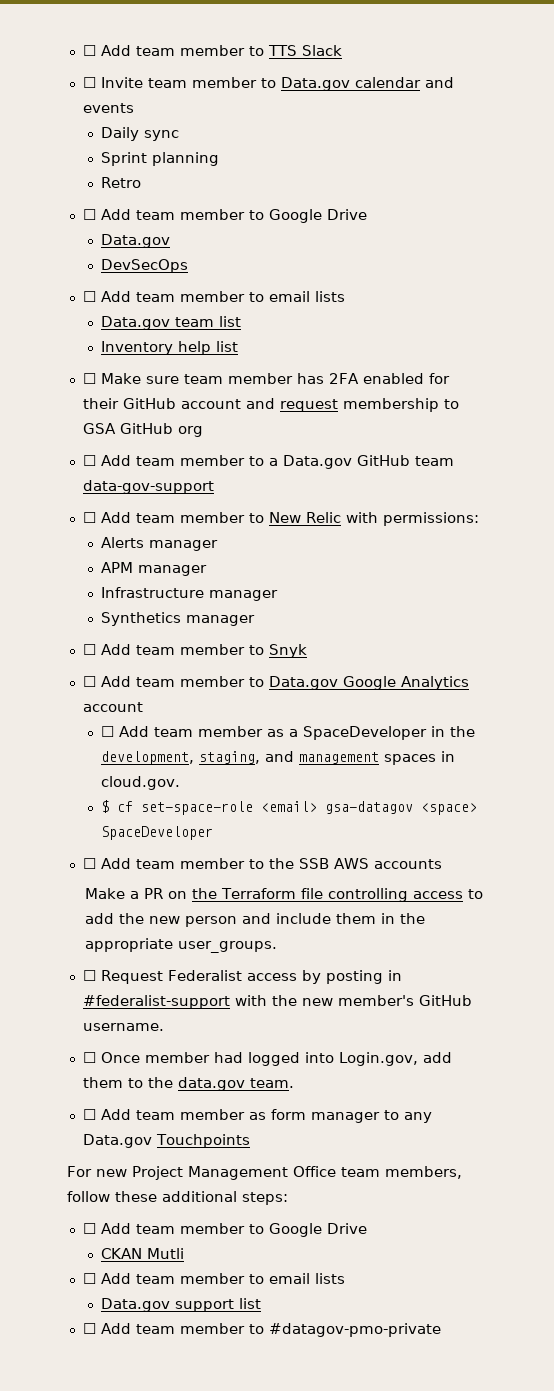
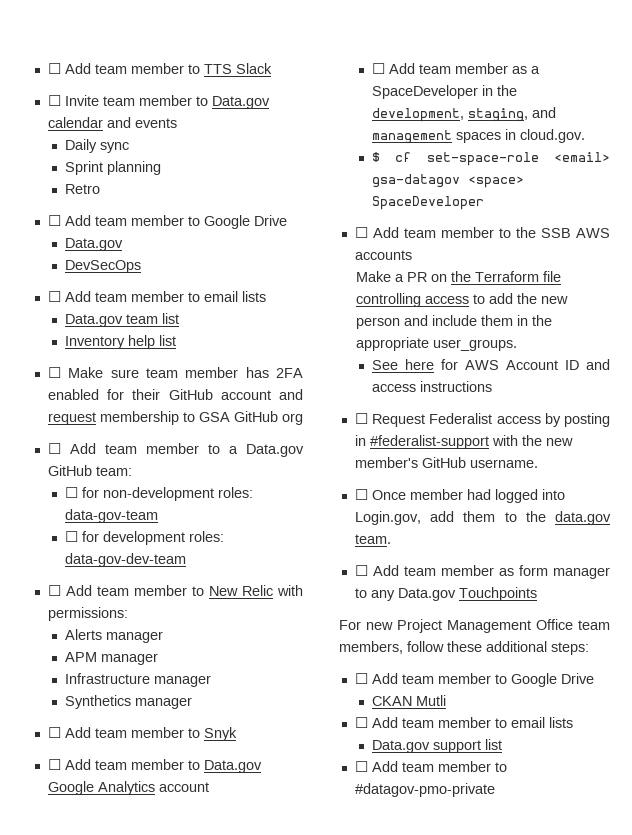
[414,456,454,466] [82,480,214,494] team data-gov-support -> [95,466,132,476] [64,487,253,501] [64,509,158,523] [64,531,224,545] [64,553,186,567] team: // ☐ for non-development roles: data-gov-team // ☐ for development roles: data-gov-dev-team
(277, 947) none -> [371,359,610,370] [371,381,492,392] // See here for AWS Account ID and access instructions

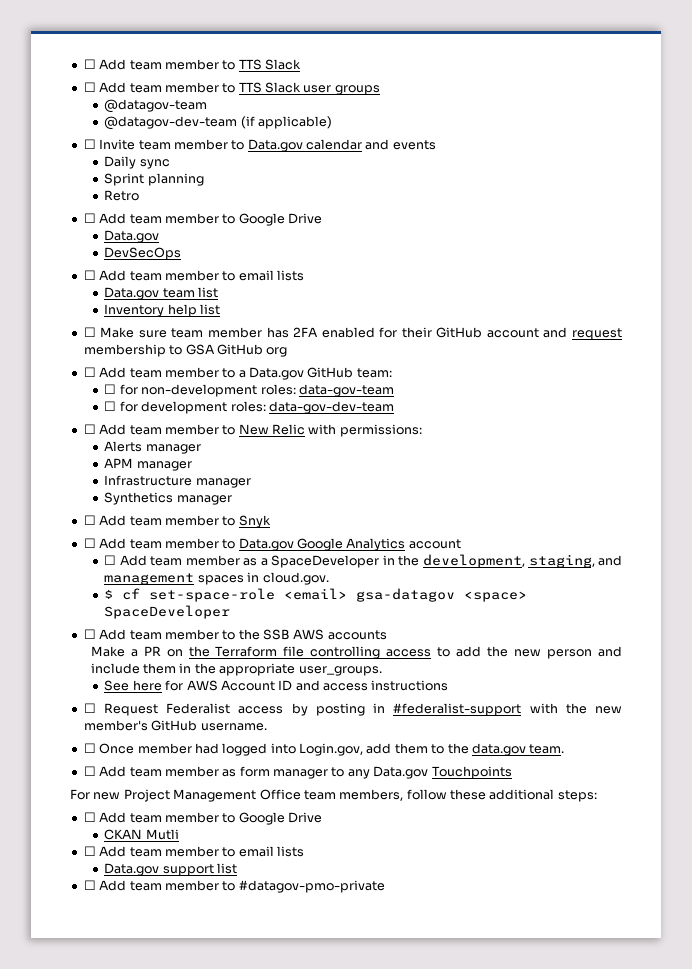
[47,63,272,74] ☐ Add team member to TTS Slack -> [83,59,301,70] [83,82,380,95] [104,99,208,113] [104,116,333,130] ☐ Add team member to TTS Slack // ☐ Add team member to TTS Slack user groups // @datagov-team // @datagov-dev-team (if applicable)

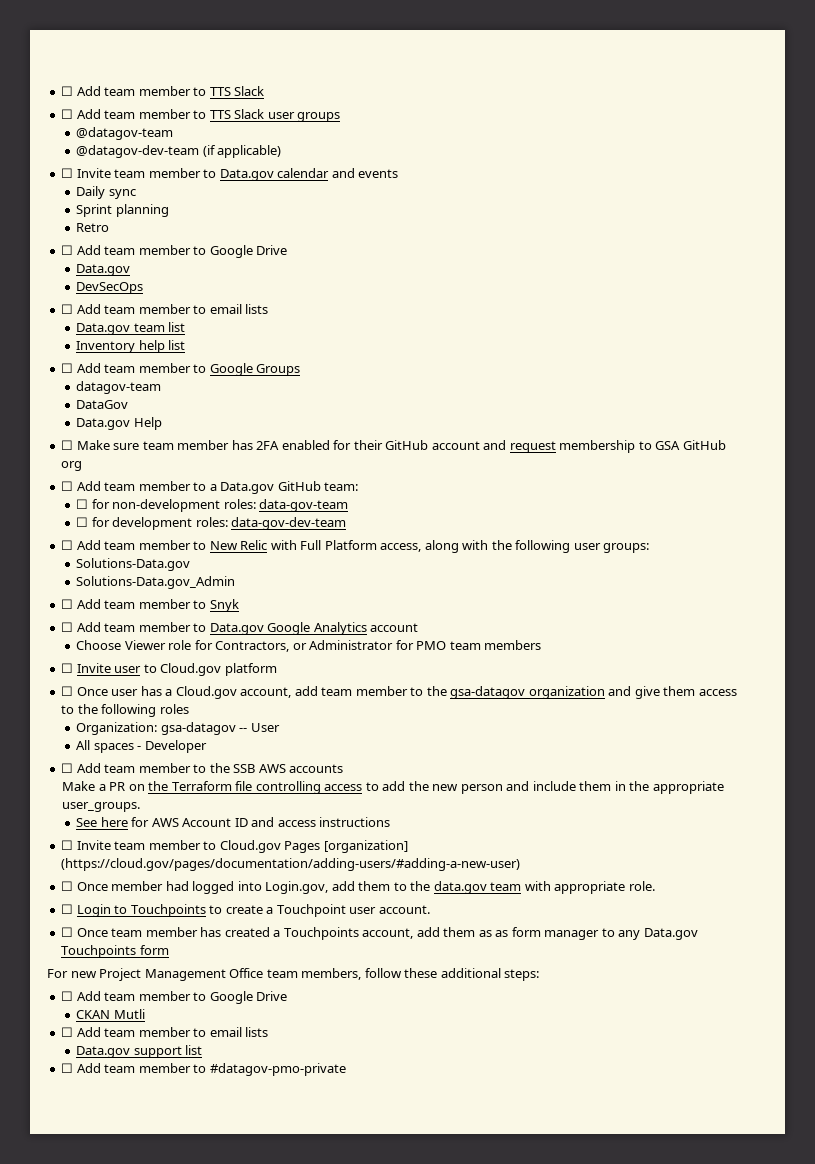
(221, 309) none -> [61,363,301,376] [76,381,162,394] [76,400,129,409] [76,417,162,430] // ☐ Add team member to Google Groups // datagov-team // DataGov // Data.gov Help
[339,424,422,437] [104,441,201,454] [104,458,192,471] [104,475,251,488] [104,492,232,505] permissions: // Alerts manager // APM manager // Infrastructure manager // Synthetics manager -> [300,540,650,553] [76,558,191,571] [76,576,236,589] Full Platform access, along with the following user groups: // Solutions-Data.gov // Solutions-Data.gov_Admin
[104,554,623,568] [104,572,329,585] [104,588,528,602] [104,605,231,619] ☐ Add team member as a SpaceDeveloper in the development, staging, and management spaces in cloud.gov. // $ cf set-space-role <email> gsa-datagov <space> SpaceDeveloper -> [76,640,542,652] [61,663,277,676] [61,686,737,699] [61,704,189,717] [76,722,280,735] [76,740,207,753] Choose Viewer role for Contractors, or Administrator for PMO team members // ☐ Invite user to Cloud.gov platform // ☐ Once user has a Cloud.gov account, add team member to the gsa-datagov organization and give them access to the following roles // Organization: gsa-datagov -- User // All spaces - Developer
[103,703,623,716] [83,720,267,731] Request Federalist access by posting in #federalist-support with the new member's GitHub username. -> [76,840,408,853] [61,858,521,871] Invite team member to Cloud.gov Pages [organization] (https://cloud.gov/pages/documentation/adding-users/#adding-a-new-user)
[529,744,565,754] [83,766,219,777] team. // ☐ Add team member -> [490,881,655,894] [61,904,430,917] [61,927,492,940] team with appropriate role. // ☐ Login to Touchpoints to create a Touchpoint user account. // ☐ Once team member has created a Touchpoints account, add them as
(512, 772) none -> [139,945,169,955] form

